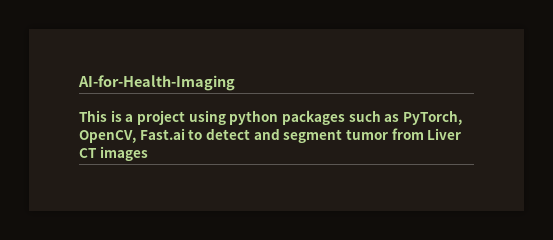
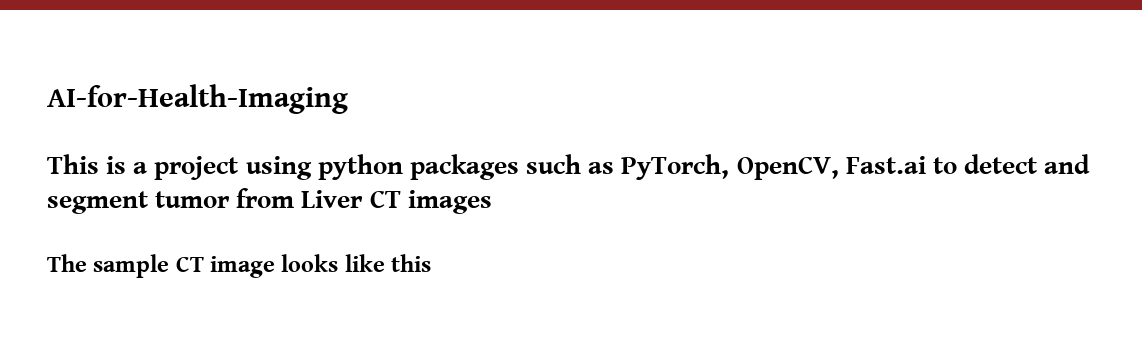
(148, 153) none -> [47,254,432,278] // The sample CT image looks like this

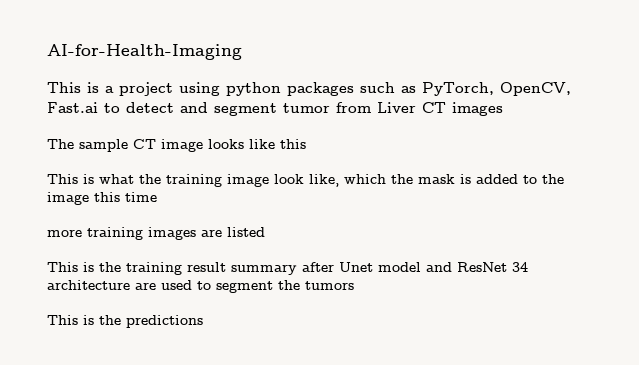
(432, 263) none -> [47,174,564,187] [47,192,157,205] [47,227,265,240] [47,262,528,275] [47,280,354,293] [47,315,203,328] // This is what the training image look like, which the mask is added to the image this time // more training images are listed // This is the training result summary after Unet model and ResNet 34 architecture are used to segment the tumors // This is the predictions

